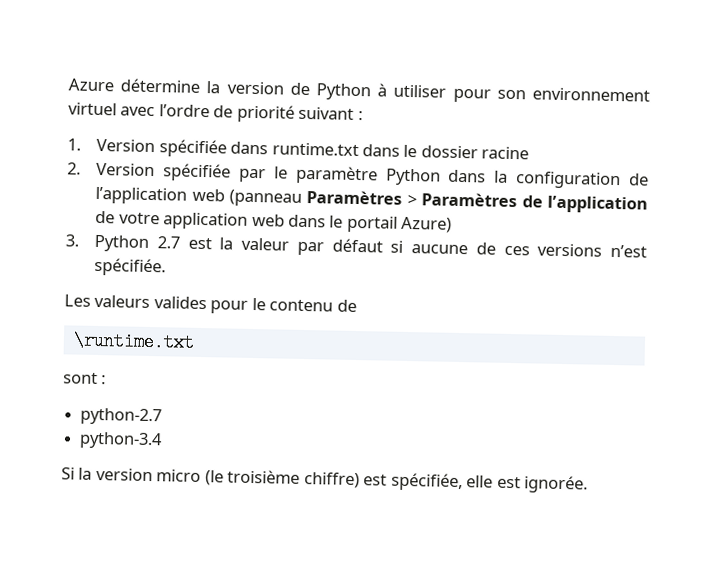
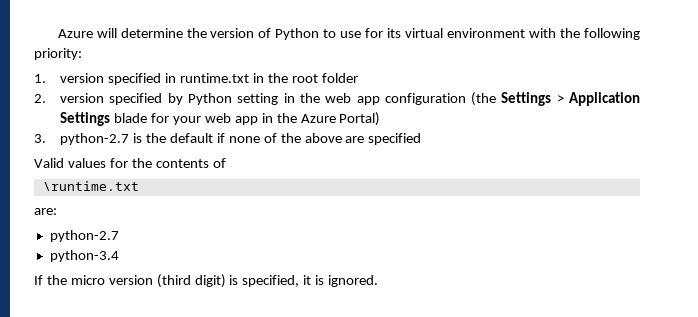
[68,78,650,103] [68,102,363,123] [67,138,530,160] [67,162,649,190] [95,186,649,214] [95,210,453,233] [65,234,648,258] [94,257,167,277] [64,294,357,314] Azure détermine la version de Python à utiliser pour son environnement virtuel avec l’ordre de priorité suivant : // 1. Version spécifiée dans runtime.txt dans le dossier racine // 2. Version spécifiée par le paramètre Python dans la configuration de l’application web (panneau Paramètres > Paramètres de l’application de votre application web dans le portail Azure) // 3. Python 2.7 est la valeur par défaut si aucune de ces versions n’est spécifiée. // Les valeurs valides pour le contenu de -> [57,28,640,40] [34,48,82,60] [34,73,358,85] [34,92,640,106] [60,112,381,126] [34,133,422,145] [34,158,226,168] Azure will determine the version of Python to use for its virtual environment with the following priority: // 1. version specified in runtime.txt in the root folder // 2. version specified by Python setting in the web app configuration (the Settings > Application Settings blade for your web app in the Azure Portal) // 3. python-2.7 is the default if none of the above are specified // Valid values for the contents of
[63,372,107,385] sont : -> [34,208,57,215] are:
[61,467,589,494] Si la version micro (le troisième chiffre) est spécifiée, elle est ignorée. -> [34,274,379,288] If the micro version (third digit) is specified, it is ignored.

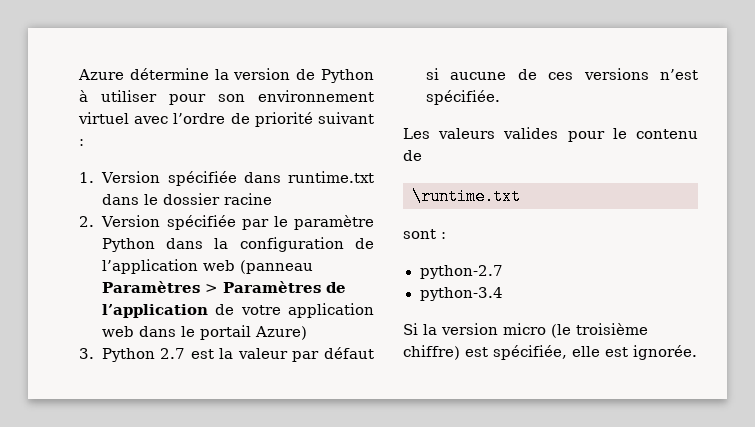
[57,28,640,40] [34,48,82,60] [34,73,358,85] [34,92,640,106] [60,112,381,126] [34,133,422,145] [34,158,226,168] Azure will determine the version of Python to use for its virtual environment with the following priority: // 1. version specified in runtime.txt in the root folder // 2. version specified by Python setting in the web app configuration (the Settings > Application Settings blade for your web app in the Azure Portal) // 3. python-2.7 is the default if none of the above are specified // Valid values for the contents of -> [78,68,375,83] [79,90,374,105] [78,112,374,127] [79,139,84,146] [79,171,374,186] [101,193,272,205] [79,215,374,230] [101,237,374,252] [101,259,313,274] [101,281,346,293] [101,303,374,318] [101,325,307,340] [79,347,374,362] [425,68,698,80] [425,90,500,105] [403,127,698,142] [403,150,422,161] Azure détermine la version de Python à utiliser pour son environnement virtuel avec l’ordre de priorité suivant : // 1. Version spécifiée dans runtime.txt dans le dossier racine // 2. Version spécifiée par le paramètre Python dans la configuration de l’application web (panneau Paramètres > Paramètres de l’application de votre application web dans le portail Azure) // 3. Python 2.7 est la valeur par défaut si aucune de ces versions n’est spécifiée. // Les valeurs valides pour le contenu de
[34,208,57,215] are: -> [403,229,446,239] sont :
[34,274,379,288] If the micro version (third digit) is specified, it is ignored. -> [403,323,648,338] [403,345,697,360] Si la version micro (le troisième chiffre) est spécifiée, elle est ignorée.

